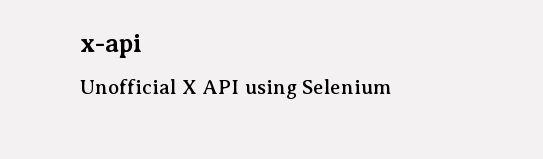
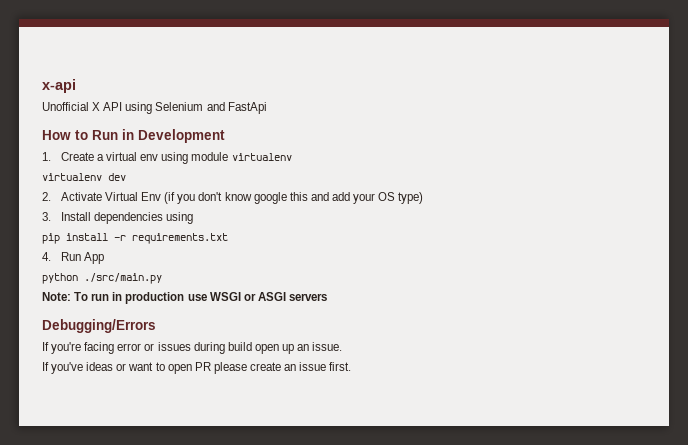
(392, 86) none -> [206,102,267,114] [42,129,225,143] [42,152,292,164] [42,173,126,181] [42,192,424,204] [42,212,194,224] [42,233,228,244] [42,252,105,264] [42,273,162,284] [42,292,327,304] [42,319,156,333] [42,342,343,354] [42,362,352,374] and FastApi // How to Run in Development // 1. Create a virtual env using module virtualenv // virtualenv dev // 2. Activate Virtual Env (if you don't know google this and add your OS type) // 3. Install dependencies using // pip install -r requirements.txt // 4. Run App // python ./src/main.py // Note: To run in production use WSGI or ASGI servers // Debugging/Errors // If you're facing error or issues during build open up an issue. // If you've ideas or want to open PR please create an issue first.

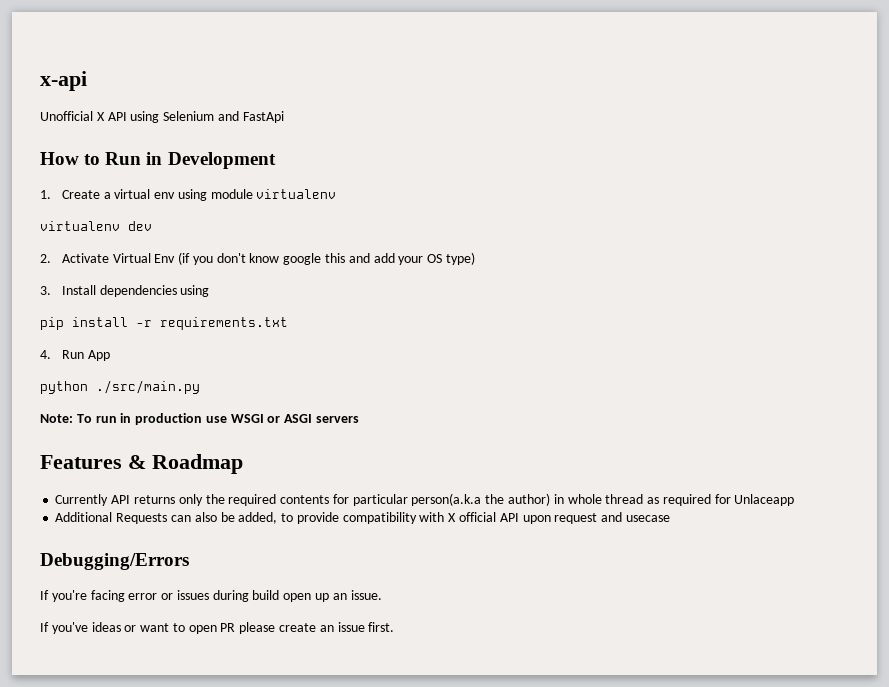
(327, 297) none -> [40,454,243,474] [55,493,795,506] [55,512,670,524] // Features & Roadmap // Currently API returns only the required contents for particular person(a.k.a the author) in whole thread as required for Unlaceapp // Additional Requests can also be added, to provide compatibility with X official API upon request and usecase

